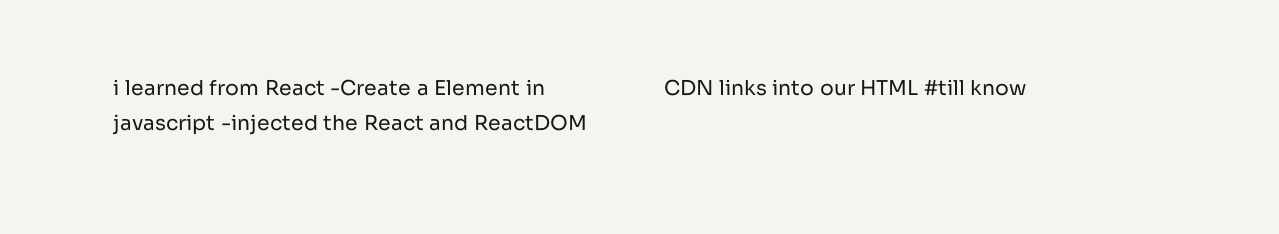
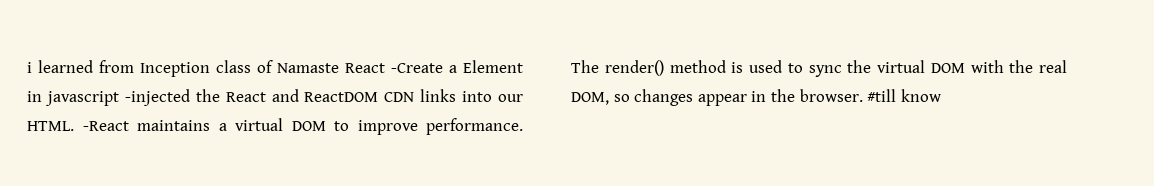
(260, 87) none -> [140,60,339,77] Inception class of Namaste
[860,80,919,95] HTML -> [27,118,523,135] [571,60,1067,77] [571,89,863,106] HTML. -React maintains a virtual DOM to improve performance. The render() method is used to sync the virtual DOM with the real DOM, so changes appear in the browser.

